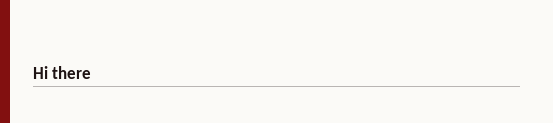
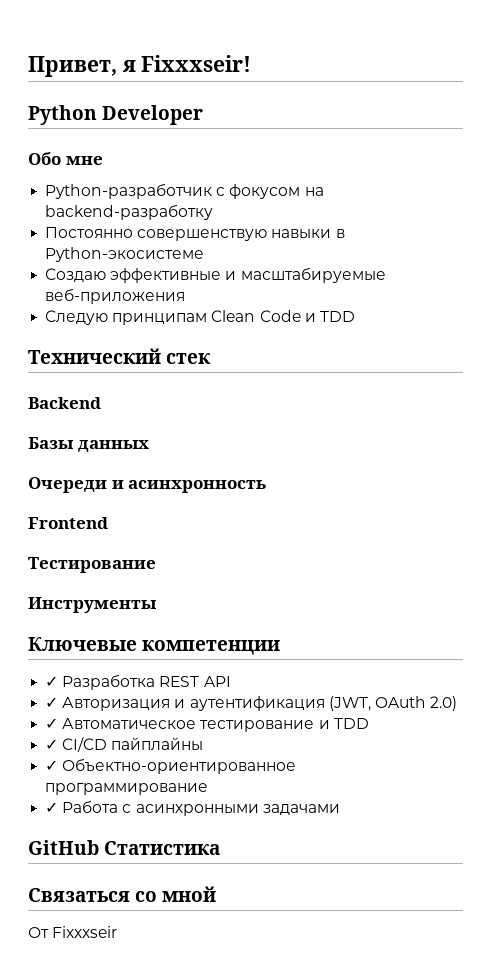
[33,66,92,79] Hi there -> [28,55,252,77] [28,105,204,125] [28,152,103,165] [45,183,324,199] [45,204,214,220] [45,227,345,241] [45,247,205,262] [45,267,386,283] [45,288,186,304] [45,310,355,325] [28,348,212,364] [28,397,101,409] [28,437,149,452] [28,477,267,493] [28,517,108,529] [28,557,156,573] [28,597,157,613] [28,637,281,655] [45,674,231,690] [45,696,458,711] [45,718,369,732] [45,737,204,752] [45,758,297,774] [45,783,209,795] [45,800,340,816] [28,840,221,855] [28,886,217,902] [28,926,118,938] Привет, я Fixxxseir! // Python Developer // Обо мне // Python-разработчик с фокусом на backend-разработку // Постоянно совершенствую навыки в Python-экосистеме // Создаю эффективные и масштабируемые веб-приложения // Следую принципам Clean Code и TDD // Технический стек // Backend // Базы данных // Очереди и асинхронность // Frontend // Тестирование // Инструменты // Ключевые компетенции // ✓ Разработка REST API // ✓ Авторизация и аутентификация (JWT, OAuth 2.0) // ✓ Автоматическое тестирование и TDD // ✓ CI/CD пайплайны // ✓ Объектно-ориентированное программирование // ✓ Работа с асинхронными задачами // GitHub Статистика // Связаться со мной // От Fixxxseir

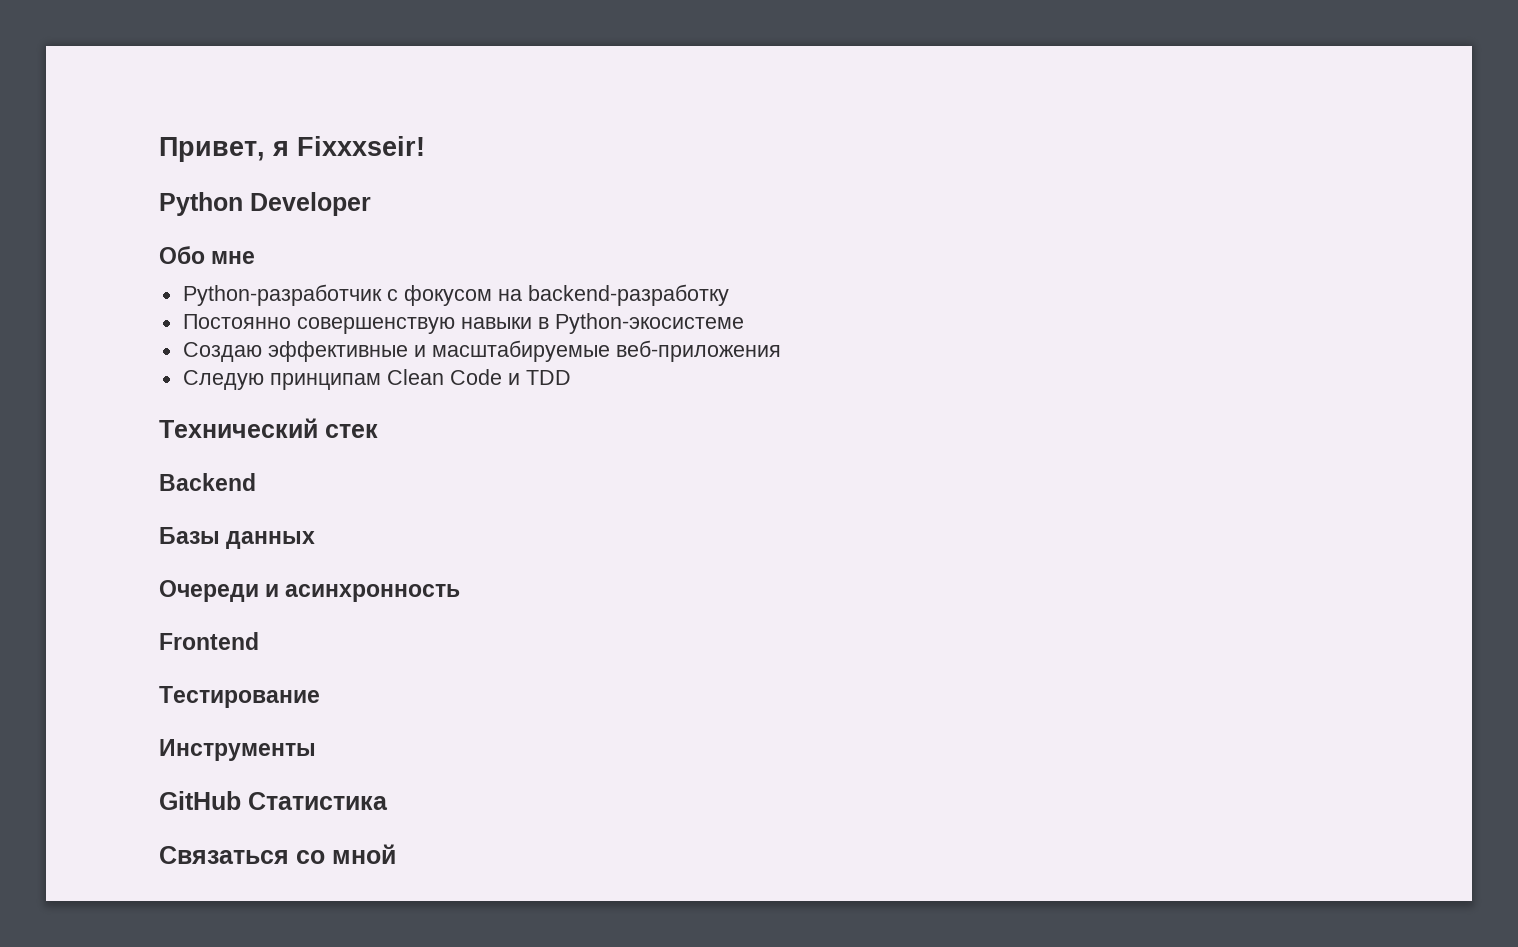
[28,637,281,655] [45,674,231,690] [45,696,458,711] [45,718,369,732] [45,737,204,752] [45,758,297,774] [45,783,209,795] [45,800,340,816] // Ключевые компетенции // ✓ Разработка REST API // ✓ Авторизация и аутентификация (JWT, OAuth 2.0) // ✓ Автоматическое тестирование и TDD // ✓ CI/CD пайплайны // ✓ Объектно-ориентированное программирование // ✓ Работа с асинхронными задачами -> (316, 750) none
[28,926,118,938] // От Fixxxseir -> (396, 854) none

